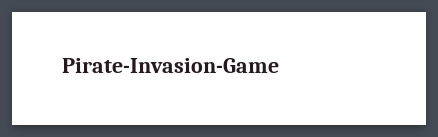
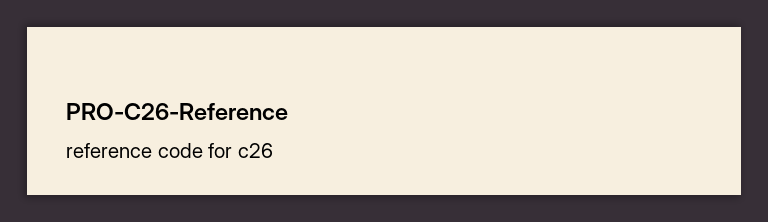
[62,58,279,73] Pirate-Invasion-Game -> [66,103,288,120] [66,143,273,158] PRO-C26-Reference // reference code for c26

